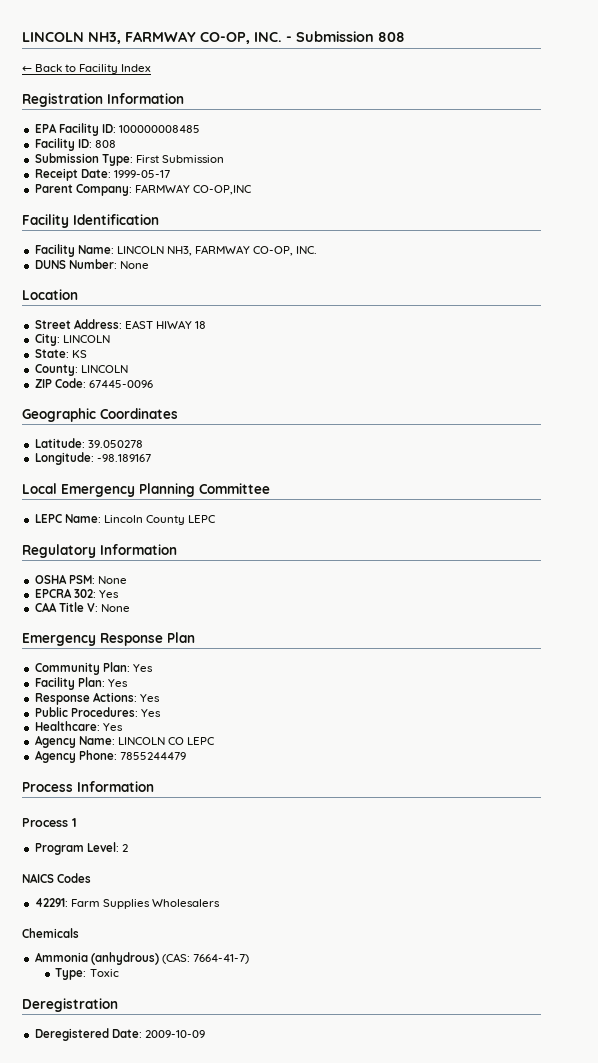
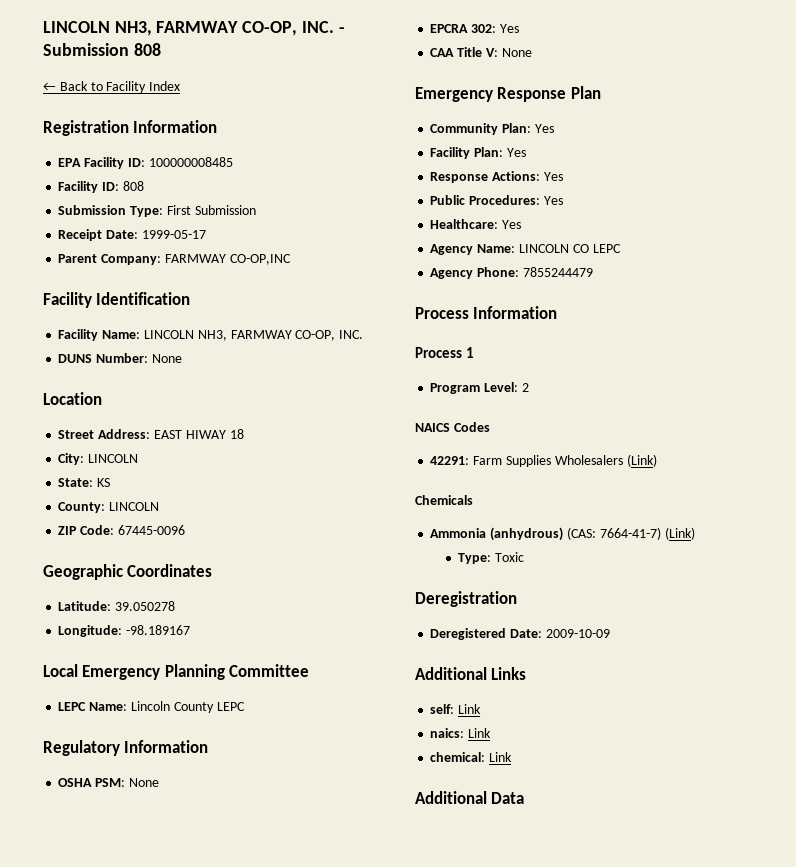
(220, 903) none -> [626,454,657,467] (Link)
(249, 959) none -> [664,527,695,540] (Link)
(205, 1034) none -> [415,667,527,680] [430,704,482,714] [430,728,492,738] [430,752,513,762] [415,791,525,804] // Additional Links // self: Link // naics: Link // chemical: Link // Additional Data

